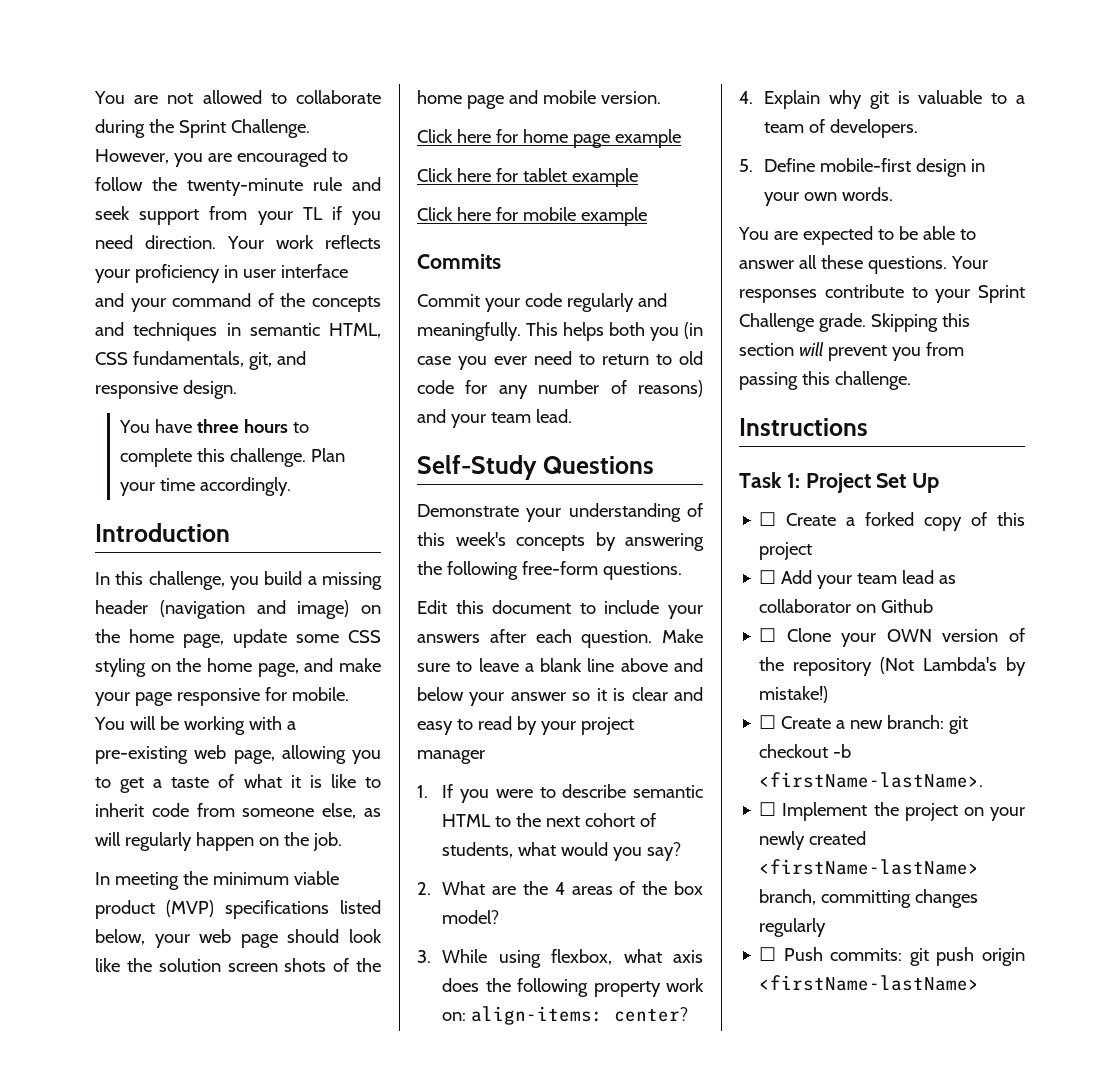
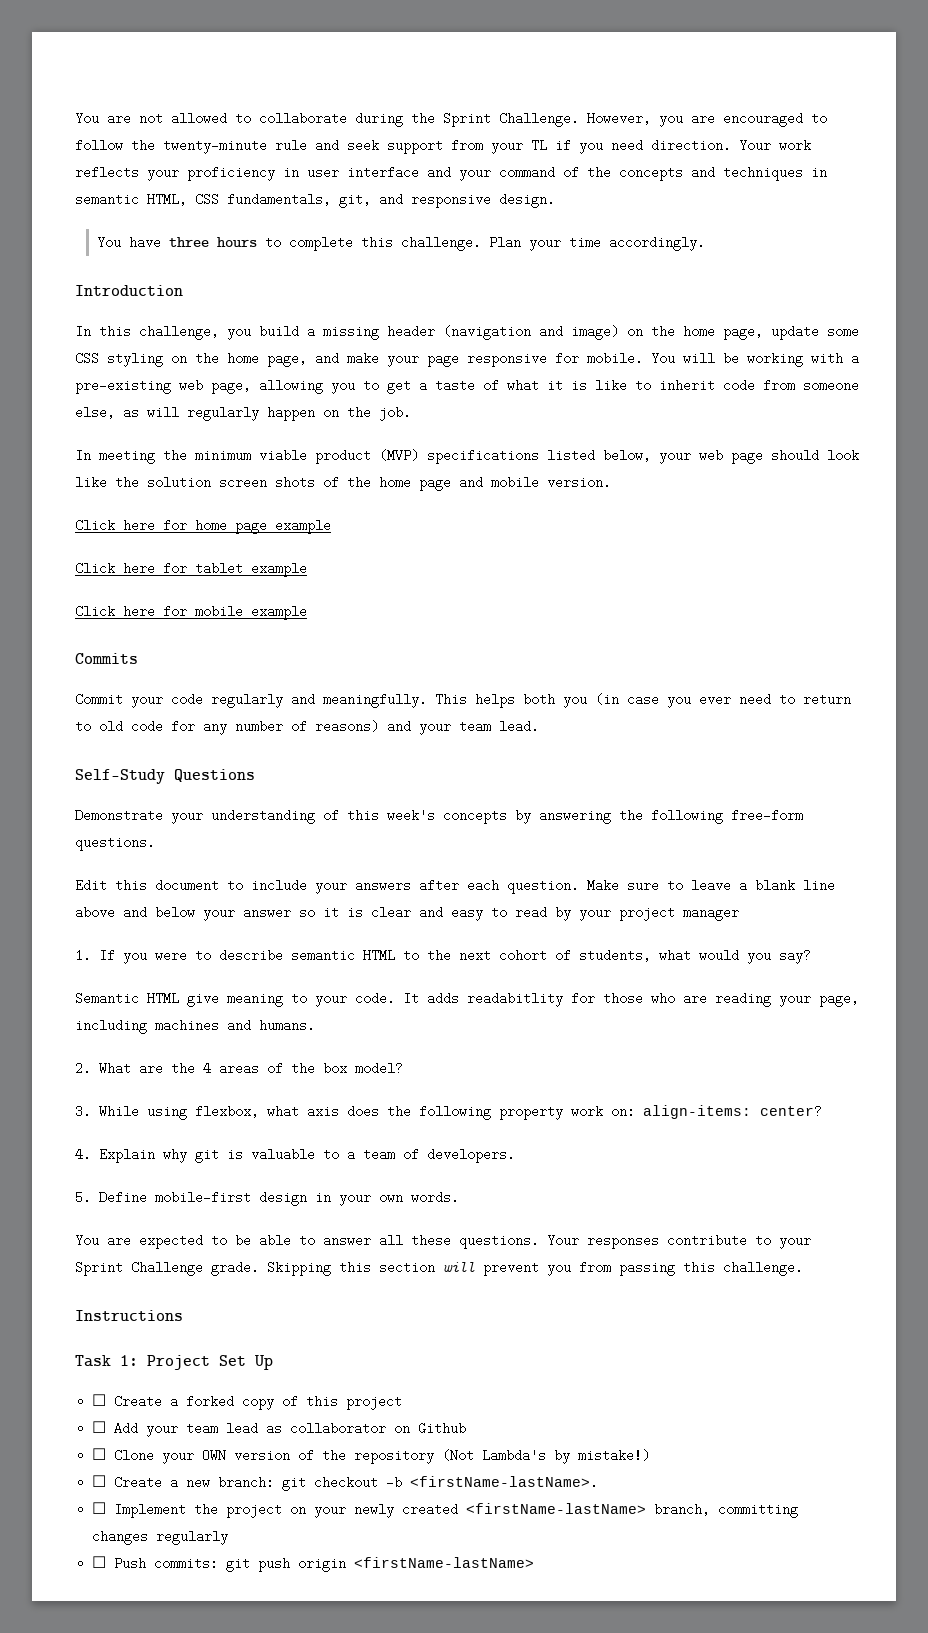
(682, 851) none -> [75,992,859,1007] [75,1019,315,1034] // Semantic HTML give meaning to your code. It adds readabitlity for those who are reading your page, including machines and humans.

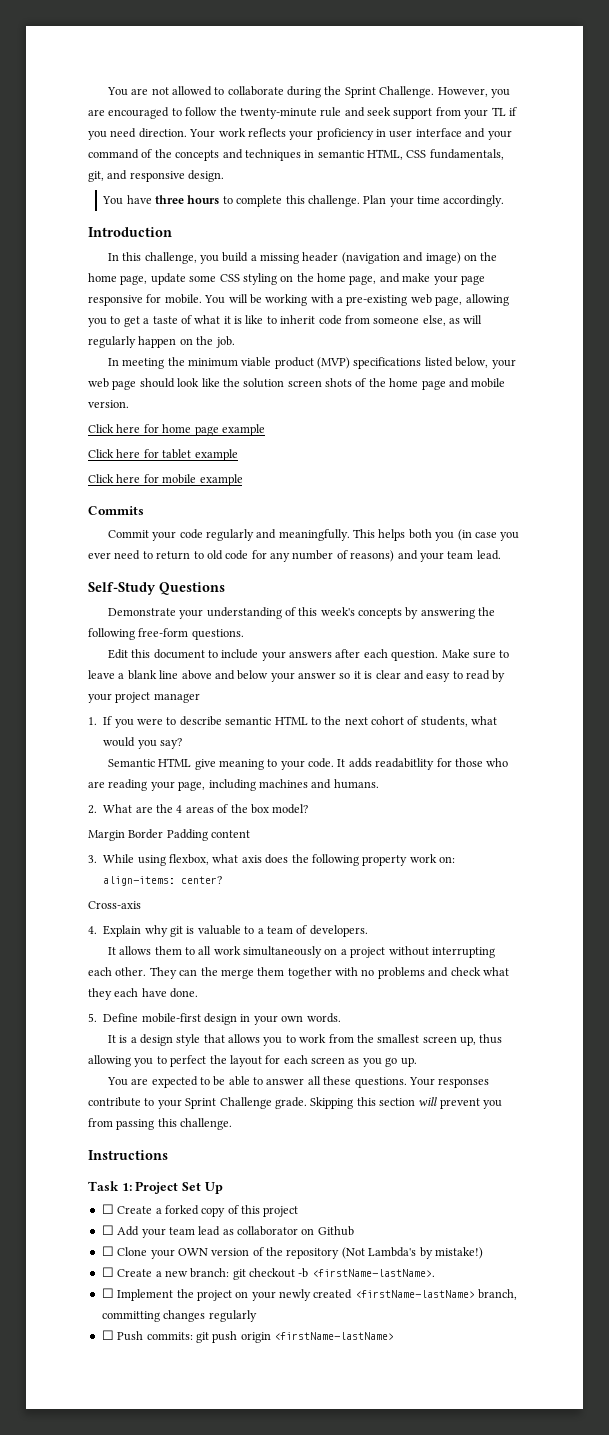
(403, 1068) none -> [88,829,251,841] // Margin Border Padding content
(822, 1111) none -> [88,901,141,909] // Cross-axis
(515, 1155) none -> [107,946,495,958] [88,967,509,979] [88,988,199,1000] // It allows them to all work simultaneously on a project without interrupting each other. They can the merge them together with no problems and check what they each have done.
(459, 1197) none -> [107,1034,503,1046] [88,1055,417,1067] // It is a design style that allows you to work from the smallest screen up, thus allowing you to perfect the layout for each screen as you go up.

